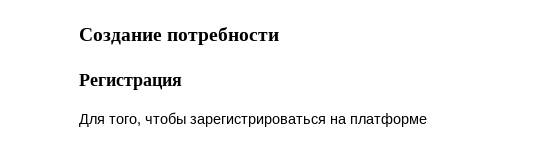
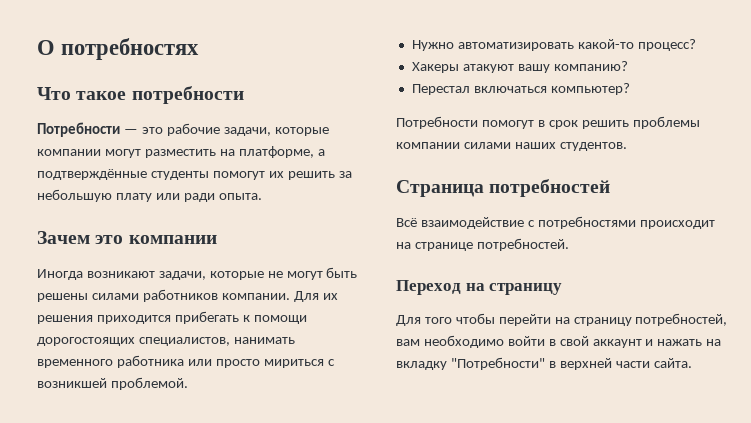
[79,27,280,45] [79,74,182,90] [79,112,427,127] Создание потребности // Регистрация // Для того, чтобы зарегистрироваться на платформе -> [37,38,200,60] [37,86,244,104] [37,122,329,137] [37,146,325,158] [37,169,352,180] [37,189,262,202] [37,231,217,244] [37,267,358,280] [37,289,338,302] [37,311,307,324] [37,337,295,346] [37,355,335,368] [37,377,188,390] [411,39,696,51] [411,61,628,73] [411,83,630,95] [396,116,700,129] [396,142,627,151] [396,179,611,197] [396,216,715,229] [396,238,569,251] [396,280,563,295] [396,313,728,326] [396,335,722,348] [396,357,692,370] О потребностях // Что такое потребности // Потребности — это рабочие задачи, которые компании могут разместить на платформе, а подтверждённые студенты помогут их решить за небольшую плату или ради опыта. // Зачем это компании // Иногда возникают задачи, которые не могут быть решены силами работников компании. Для их решения приходится прибегать к помощи дорогостоящих специалистов, нанимать временного работника или просто мириться с возникшей проблемой. // Нужно автоматизировать какой-то процесс? // Хакеры атакуют вашу компанию? // Перестал включаться компьютер? // Потребности помогут в срок решить проблемы компании силами наших студентов. // Страница потребностей // Всё взаимодействие с потребностями происходит на странице потребностей. // Переход на страницу // Для того чтобы перейти на страницу потребностей, вам необходимо войти в свой аккаунт и нажать на вкладку "Потребности" в верхней части сайта.

